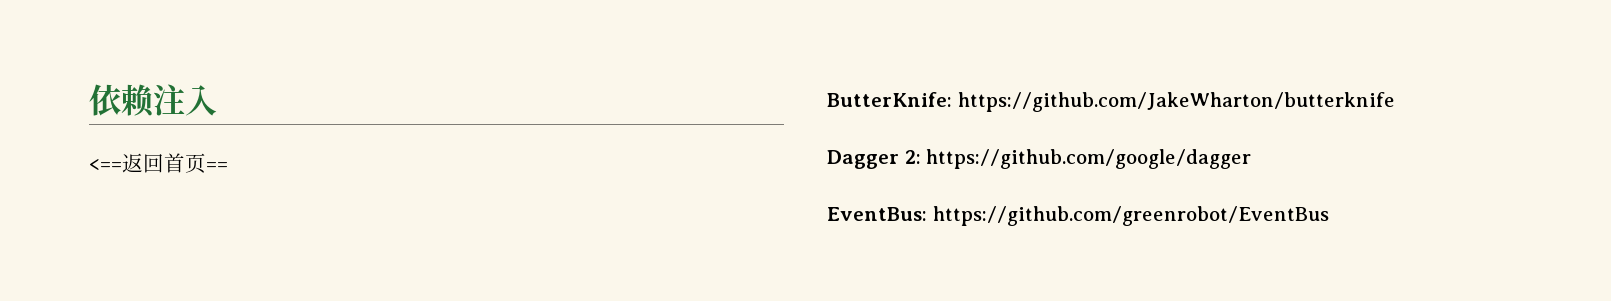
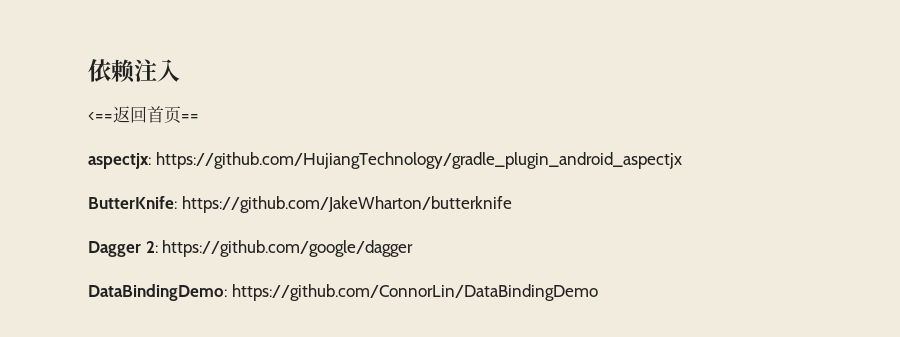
(228, 166) none -> [88,152,682,169] // aspectjx: https://github.com/HujiangTechnology/gradle_plugin_android_aspectjx
[827,206,1329,226] EventBus: https://github.com/greenrobot/EventBus -> [88,284,598,301] DataBindingDemo: https://github.com/ConnorLin/DataBindingDemo

